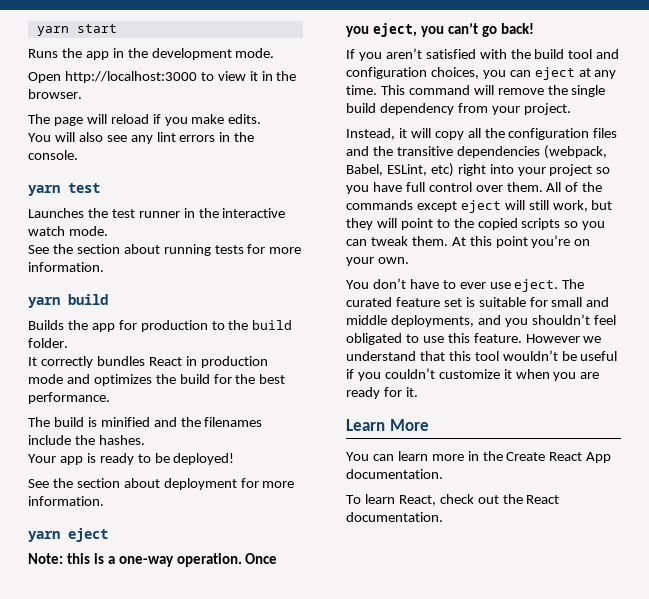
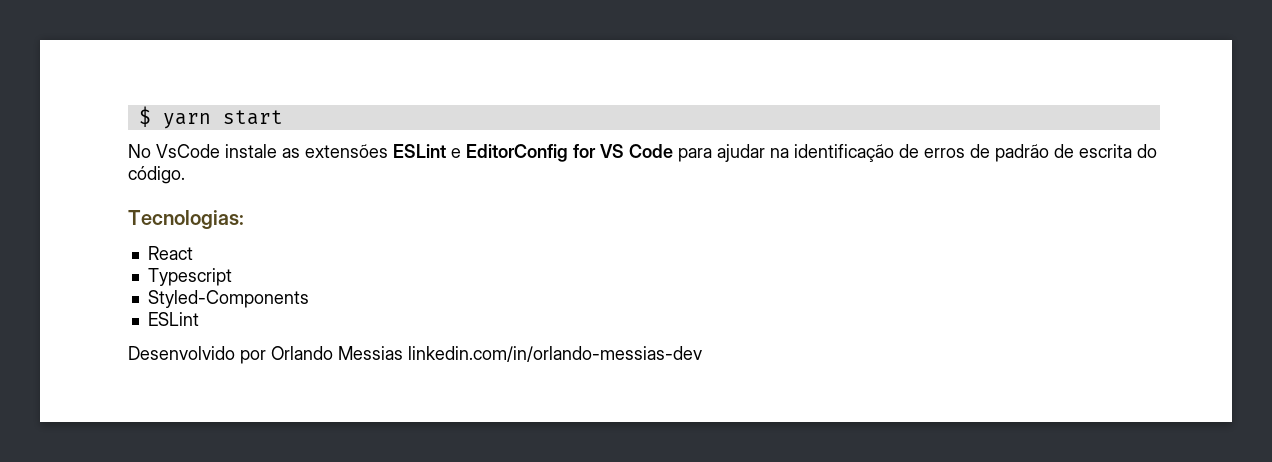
(36, 31) none -> [138,106,151,127] $
[28,48,275,60] [28,71,297,83] [28,89,82,99] [28,114,262,126] [28,132,255,144] [28,150,78,160] [28,183,100,196] [28,208,286,218] [28,226,108,236] [28,244,302,256] [28,262,104,272] [28,294,108,308] [28,320,293,332] [28,338,68,348] [28,356,268,368] [28,374,286,386] [28,392,110,404] [28,417,263,427] [28,435,145,445] [28,453,235,465] [28,478,295,490] [28,496,104,506] [28,528,108,542] [28,553,278,567] [346,23,534,37] [346,48,620,61] [346,67,617,80] [346,85,606,97] [346,103,571,115] [346,128,618,140] [346,145,607,159] [346,163,611,177] [346,182,603,194] [346,200,613,213] [346,218,606,230] [346,235,591,248] [346,257,409,266] [346,278,585,292] [346,297,610,307] [346,314,616,327] [346,333,602,345] [346,350,618,361] [346,368,600,381] [346,387,418,399] [346,419,429,431] [346,451,612,463] [346,469,443,479] [346,494,560,506] [346,512,443,522] Runs the app in the development mode. // Open http://localhost:3000 to view it in the browser. // The page will reload if you make edits. // You will also see any lint errors in the console. // yarn test // Launches the test runner in the interactive watch mode. // See the section about running tests for more information. // yarn build // Builds the app for production to the build folder. // It correctly bundles React in production mode and optimizes the build for the best performance. // The build is minified and the filenames include the hashes. // Your app is ready to be deployed! // See the section about deployment for more information. // yarn eject // Note: this is a one-way operation. Once you eject, you can’t go back! // If you aren’t satisfied with the build tool and configuration choices, you can eject at any time. This command will remove the single build dependency from your project. // Instead, it will copy all the configuration files and the transitive dependencies (webpack, Babel, ESLint, etc) right into your project so you have full control over them. All of the commands except eject will still work, but they will point to the copied scripts so you can tweak them. At this point you’re on your own. // You don’t have to ever use eject. The curated feature set is suitable for small and middle deployments, and you shouldn’t feel obligated to use this feature. However we understand that this tool wouldn’t be useful if you couldn’t customize it when you are ready for it. // Learn More // You can learn more in the Create React App documentation. // To learn React, check out the React documentation. -> [128,144,1157,162] [128,166,185,184] [128,210,244,229] [147,246,193,260] [147,268,232,286] [147,290,309,308] [147,312,199,326] [128,346,702,364] No VsCode instale as extensões ESLint e EditorConfig for VS Code para ajudar na identificação de erros de padrão de escrita do código. // Tecnologias: // React // Typescript // Styled-Components // ESLint // Desenvolvido por Orlando Messias linkedin.com/in/orlando-messias-dev

